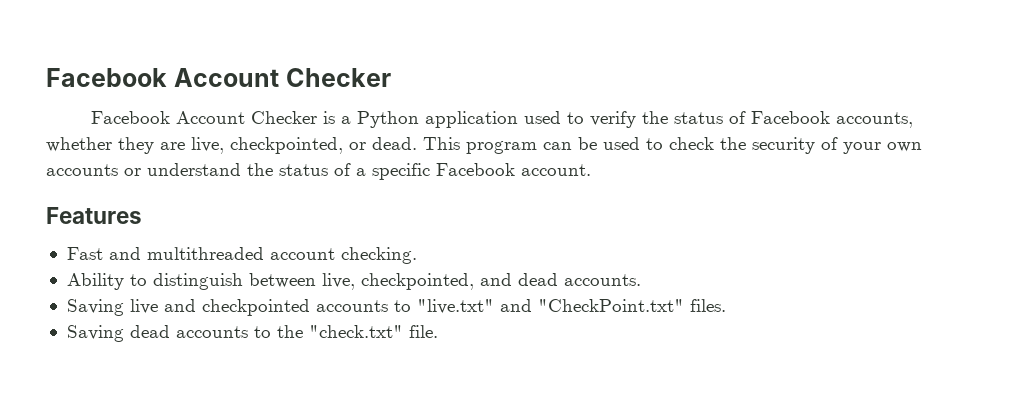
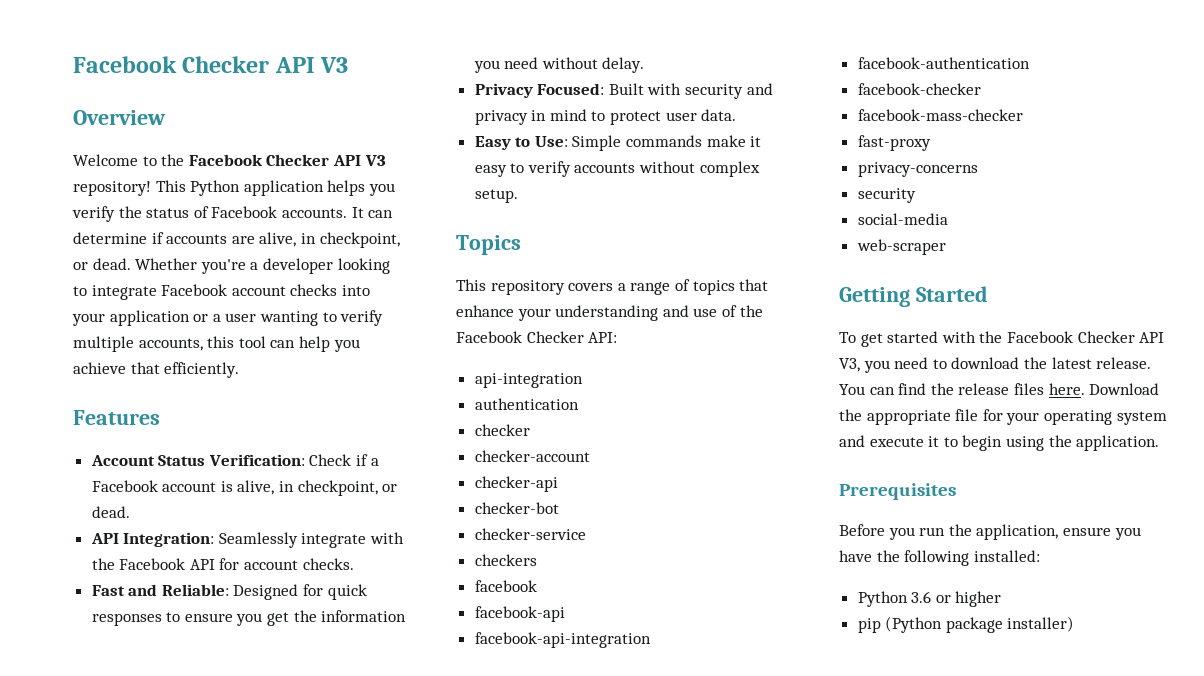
[46,68,391,87] [90,111,584,128] Facebook Account Checker // Facebook Account Checker is a Python application used to -> [73,56,349,73] [73,110,166,125] [73,154,386,166] [73,180,395,196] Facebook Checker API V3 // Overview // Welcome to the Facebook Checker API V3 repository! This Python application helps you
[835,112,913,128] [46,137,922,154] [46,163,591,180] [46,207,142,224] [66,247,417,264] [66,273,641,290] [66,299,726,316] [66,325,438,342] accounts, whether they are live, checkpointed, or dead. This program can be used to check the security of your own accounts or understand the status of a specific Facebook account. // Features // Fast and multithreaded account checking. // Ability to distinguish between live, checkpointed, and dead accounts. // Saving live and checkpointed accounts to "live.txt" and "CheckPoint.txt" files. // Saving dead accounts to the "check.txt" file. -> [281,207,394,218] [73,232,400,248] [73,258,390,274] [73,284,370,300] [72,310,384,326] [73,336,360,352] [73,362,240,378] [73,410,160,425] [90,454,379,466] [91,480,398,496] [91,506,130,518] [90,532,405,548] [91,558,354,570] [91,584,367,600] [91,610,407,626] [473,57,645,73] [474,83,773,99] [474,109,737,125] [474,135,762,151] [474,161,760,177] [474,189,518,203] [456,235,521,255] [456,279,769,295] [456,305,763,321] [456,331,618,343] [474,373,583,388] [474,398,579,410] [474,424,530,436] [474,450,590,462] [474,476,558,492] [474,502,559,514] [474,528,586,540] [474,554,537,566] [474,580,537,592] [474,606,565,622] [474,632,651,648] [857,57,1030,69] [857,83,981,95] [857,109,1023,121] [857,135,931,151] [857,162,978,177] [857,188,916,203] [857,213,948,225] [856,239,946,255] [839,286,988,307] [839,331,1165,347] [839,357,1152,373] [839,383,1160,395] [839,409,1167,425] [839,435,1160,451] [839,483,956,500] [839,524,1141,540] [839,550,1040,566] [857,591,1002,607] [857,616,1075,633] accounts. It can determine if accounts are alive, in checkpoint, or dead. Whether you're a developer looking to integrate Facebook account checks into your application or a user wanting to verify multiple accounts, this tool can help you achieve that efficiently. // Features // Account Status Verification: Check if a Facebook account is alive, in checkpoint, or dead. // API Integration: Seamlessly integrate with the Facebook API for account checks. // Fast and Reliable: Designed for quick responses to ensure you get the information you need without delay. // Privacy Focused: Built with security and privacy in mind to protect user data. // Easy to Use: Simple commands make it easy to verify accounts without complex setup. // Topics // This repository covers a range of topics that enhance your understanding and use of the Facebook Checker API: // api-integration // authentication // checker // checker-account // checker-api // checker-bot // checker-service // checkers // facebook // facebook-api // facebook-api-integration // facebook-authentication // facebook-checker // facebook-mass-checker // fast-proxy // privacy-concerns // security // social-media // web-scraper // Getting Started // To get started with the Facebook Checker API V3, you need to download the latest release. You can find the release files here. Download the appropriate file for your operating system and execute it to begin using the application. // Prerequisites // Before you run the application, ensure you have the following installed: // Python 3.6 or higher // pip (Python package installer)

